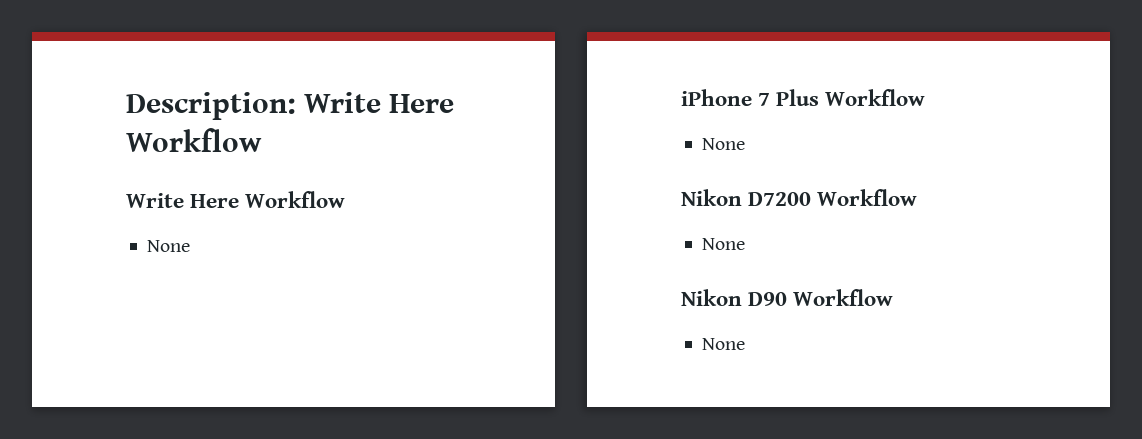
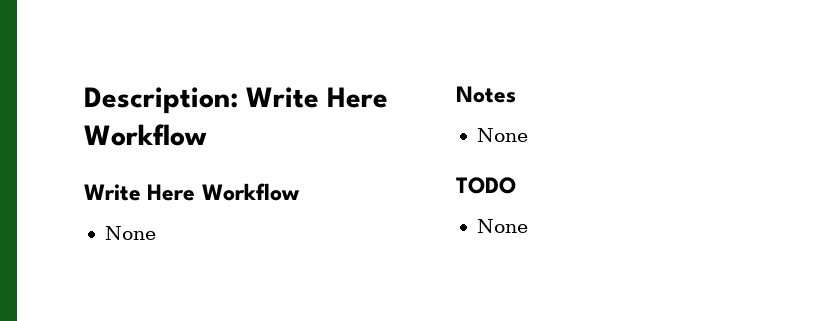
[681,89,926,106] [702,138,746,150] [681,189,918,206] [702,238,746,250] [681,289,894,306] iPhone 7 Plus Workflow // None // Nikon D7200 Workflow // None // Nikon D90 Workflow -> [456,86,516,103] [476,128,528,142] [456,177,516,194] Notes // None // TODO

